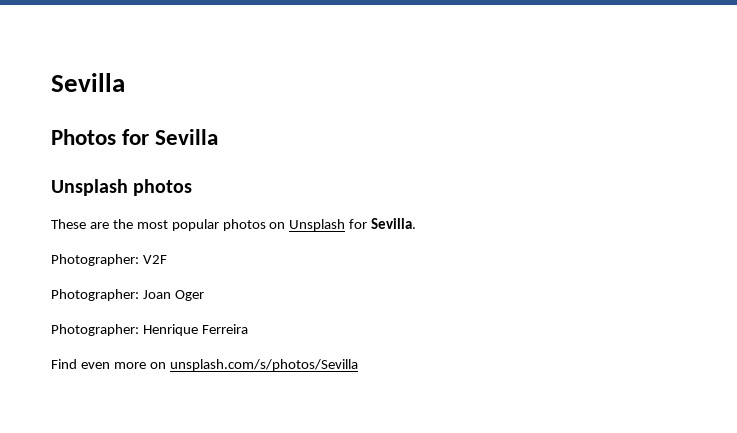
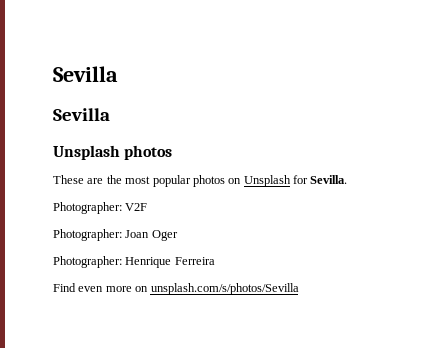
[51,73,125,92] [51,129,150,145] Sevilla // Photos for -> [53,66,118,82] Sevilla //

